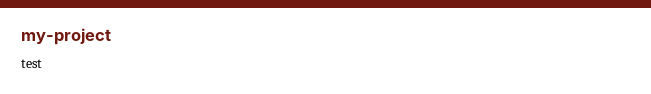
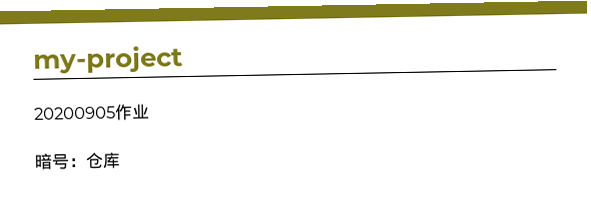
[21,59,42,68] test -> [34,103,150,121] [34,152,121,170] 20200905作业 // 暗号：仓库

